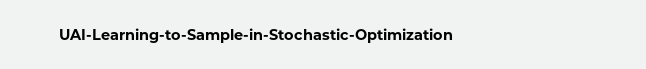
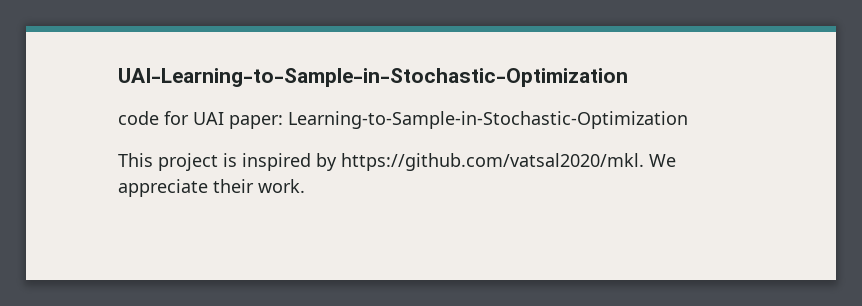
(453, 35) none -> [118,111,688,129] [118,153,676,171] [118,179,305,197] // code for UAI paper: Learning-to-Sample-in-Stochastic-Optimization // This project is inspired by https://github.com/vatsal2020/mkl. We appreciate their work.

